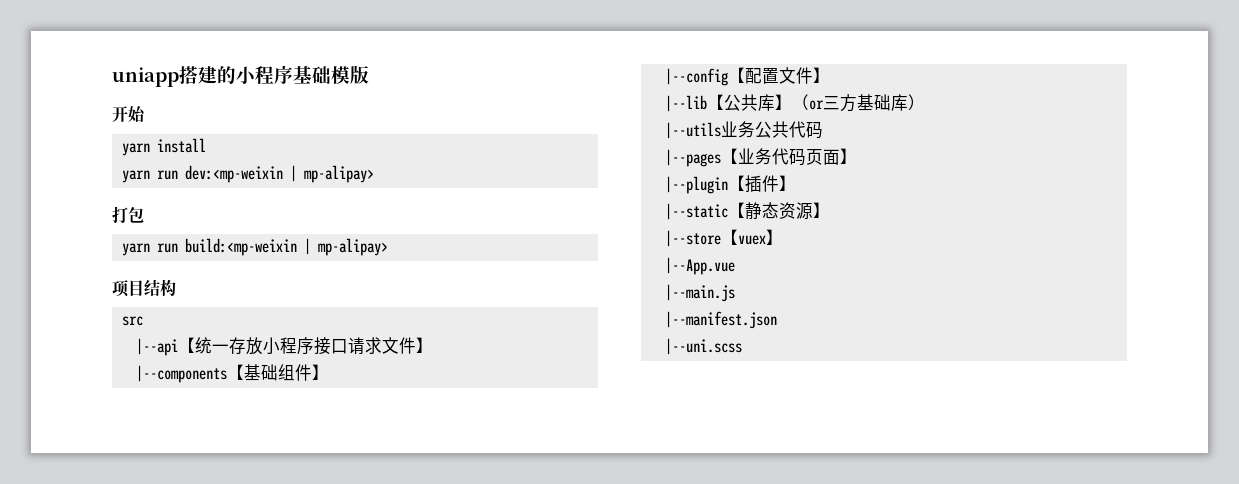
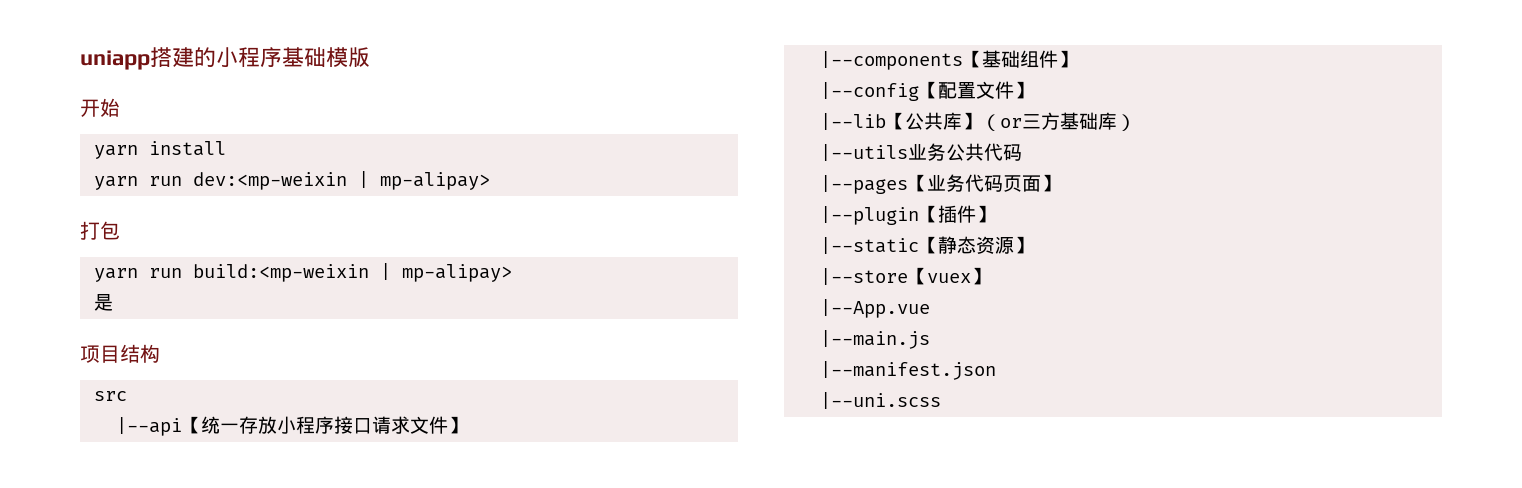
(388, 247) none -> [93,294,113,311] // 是

